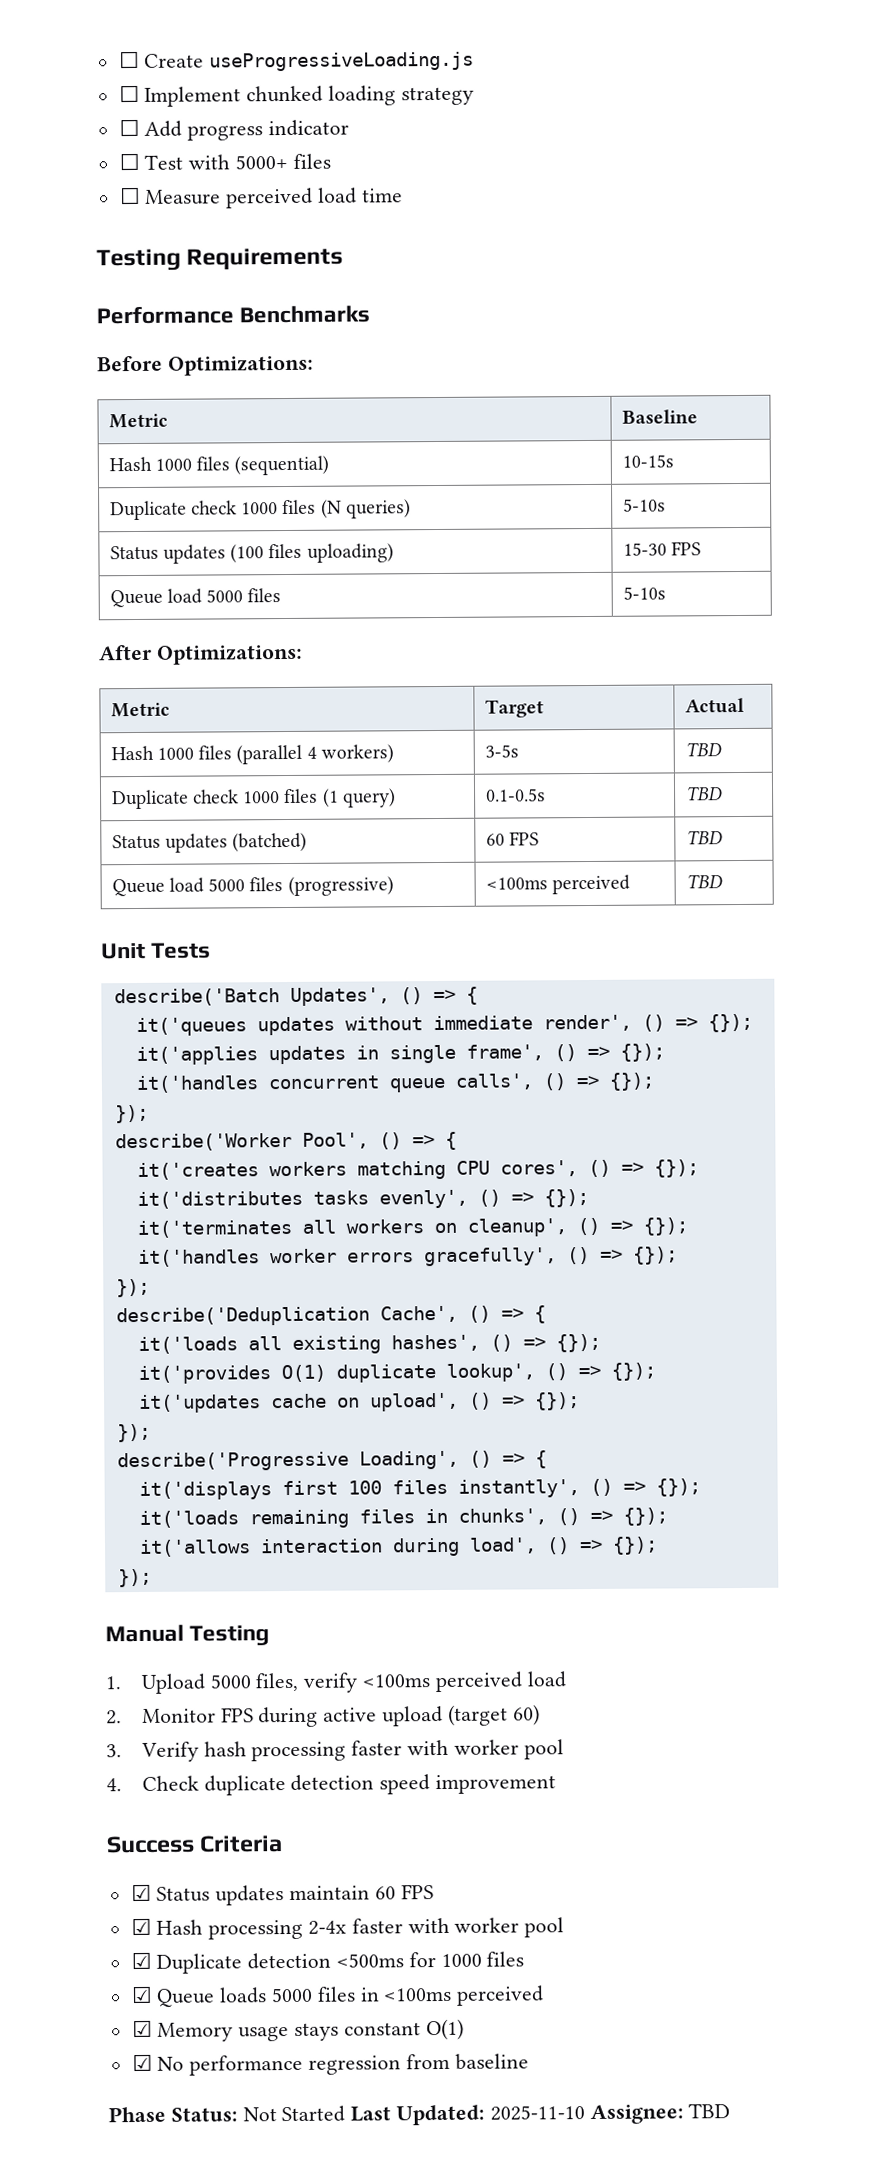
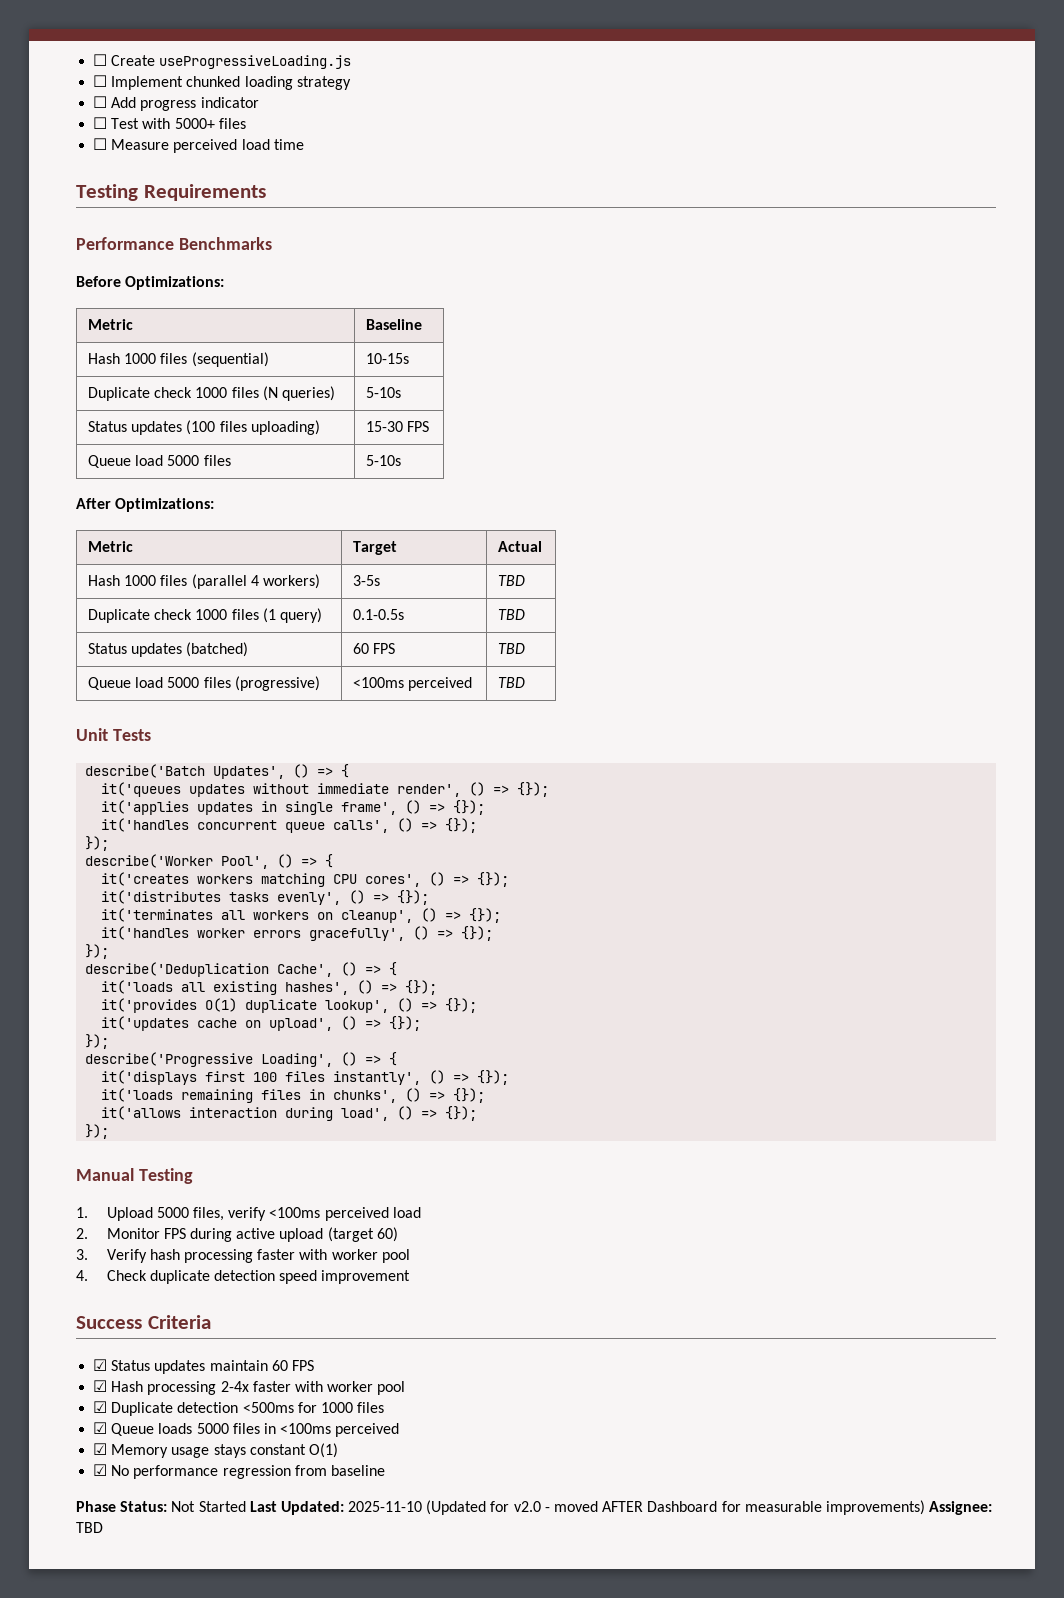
(585, 2113) none -> [426,1500,925,1515] (Updated for v2.0 - moved AFTER Dashboard for measurable improvements)

